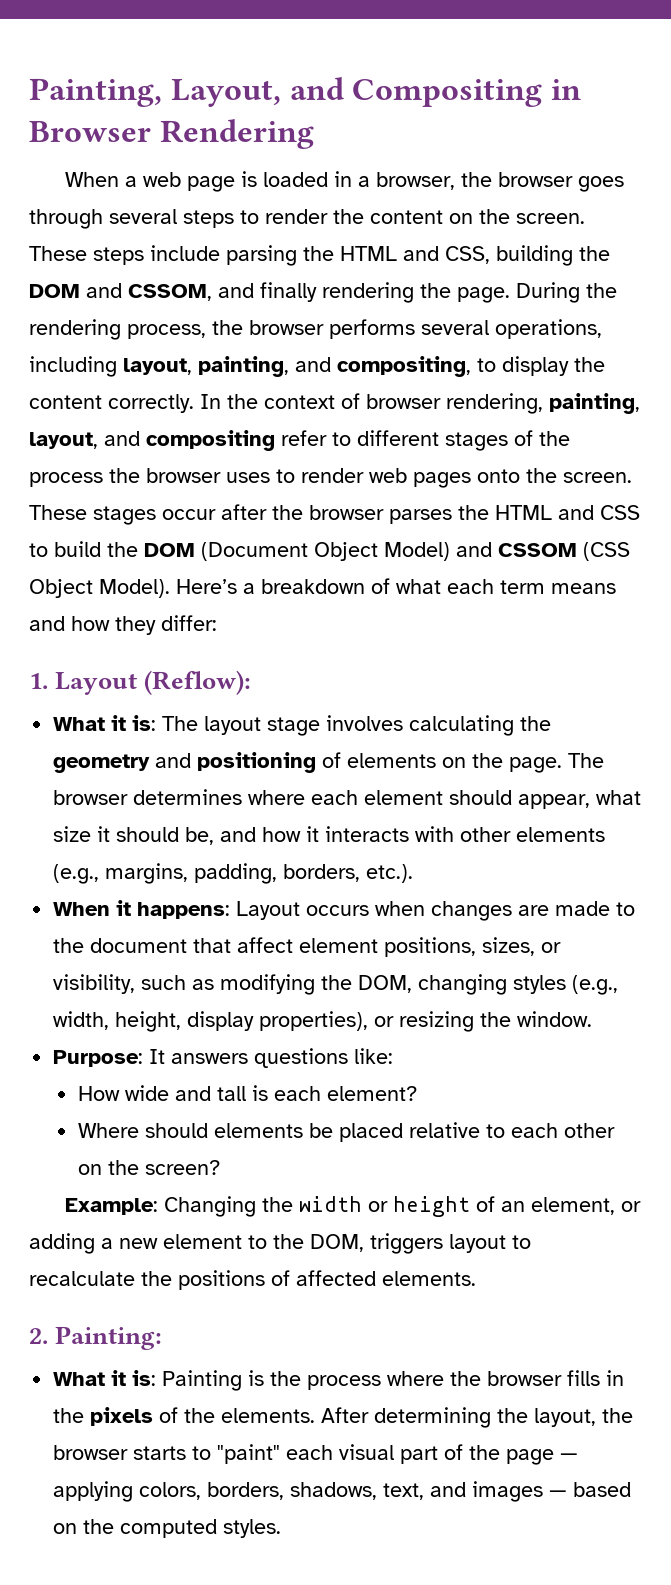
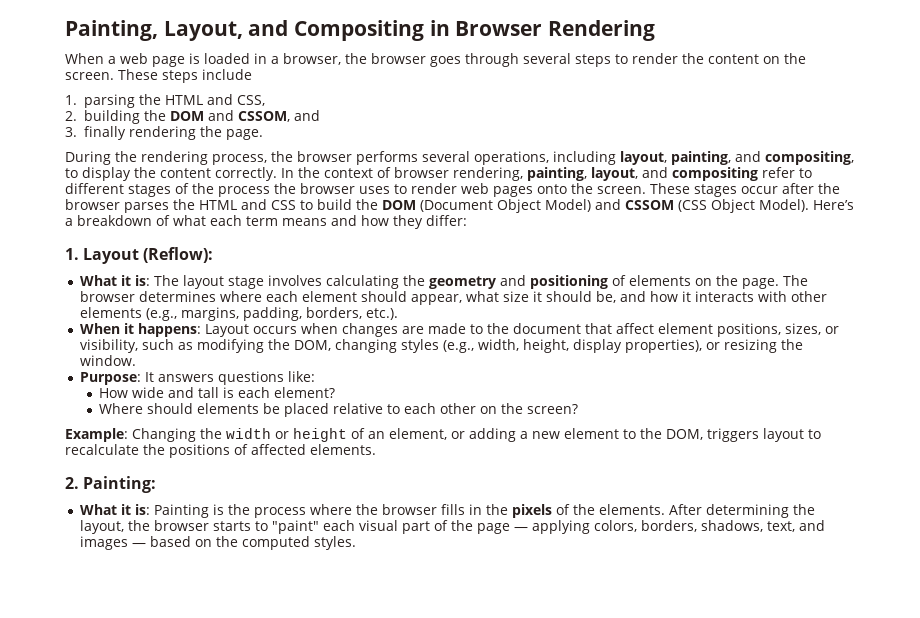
(220, 253) none -> [65,95,77,105] // 1.
(490, 255) none -> [65,111,77,121] // 2.
(254, 290) none -> [65,127,77,137] // 3.
(510, 295) none -> (264, 134) //

